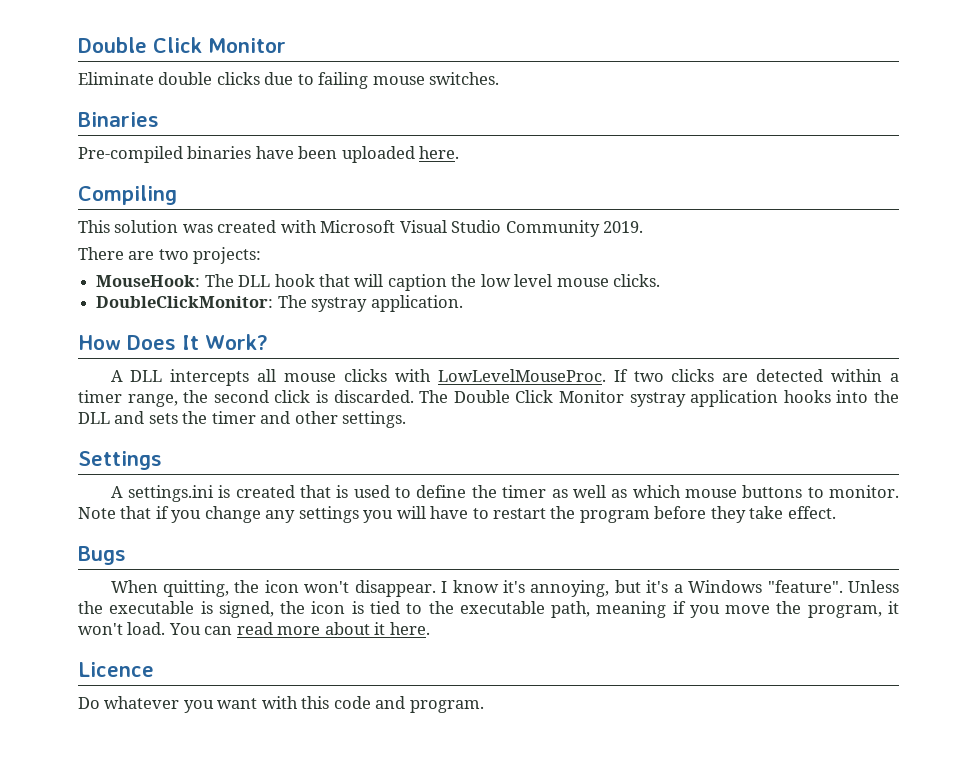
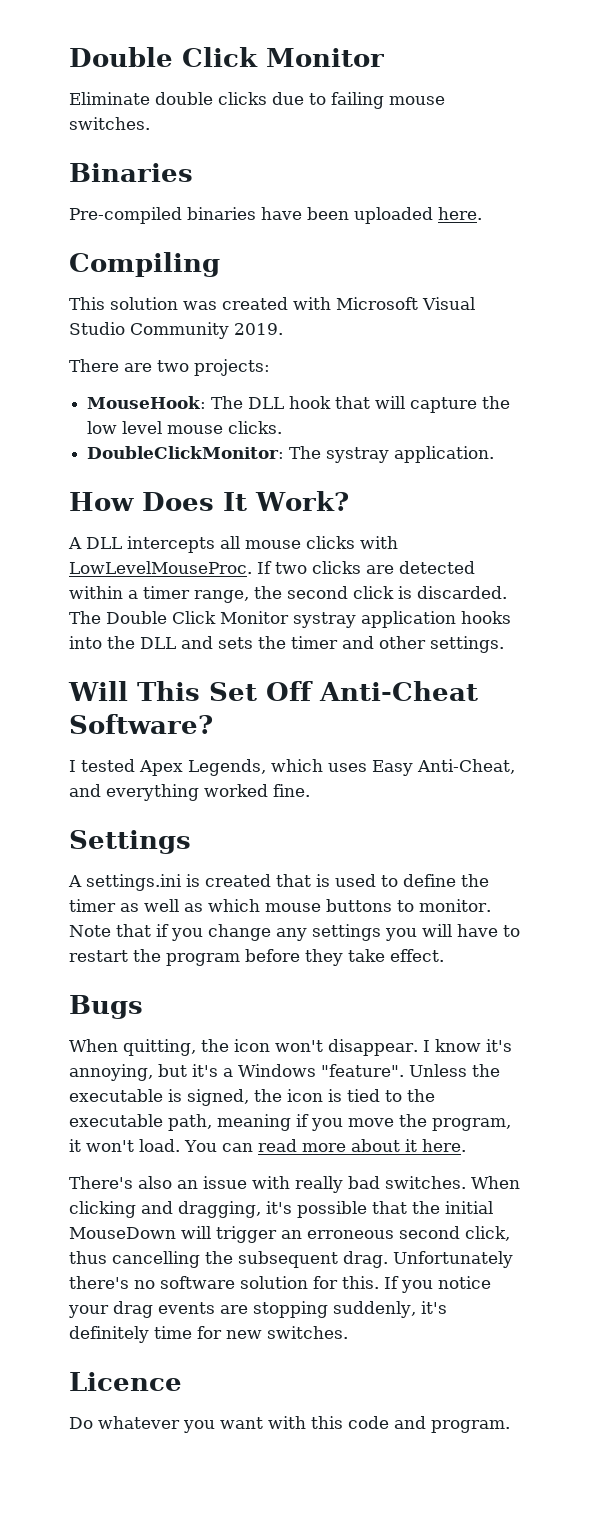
[387,274,447,291] caption -> [410,397,478,413] capture
(407, 419) none -> [68,681,478,701] [69,714,213,734] [69,759,515,776] [69,784,310,801] // Will This Set Off Anti-Cheat Software? // I tested Apex Legends, which uses Easy Anti-Cheat, and everything worked fine.
(430, 628) none -> [69,1176,520,1193] [69,1201,493,1218] [69,1226,510,1243] [69,1251,513,1268] [69,1276,491,1293] [68,1301,447,1318] [69,1326,348,1343] // There's also an issue with really bad switches. When clicking and dragging, it's possible that the initial MouseDown will trigger an erroneous second click, thus cancelling the subsequent drag. Unfortunately there's no software solution for this. If you notice your drag events are stopping suddenly, it's definitely time for new switches.

